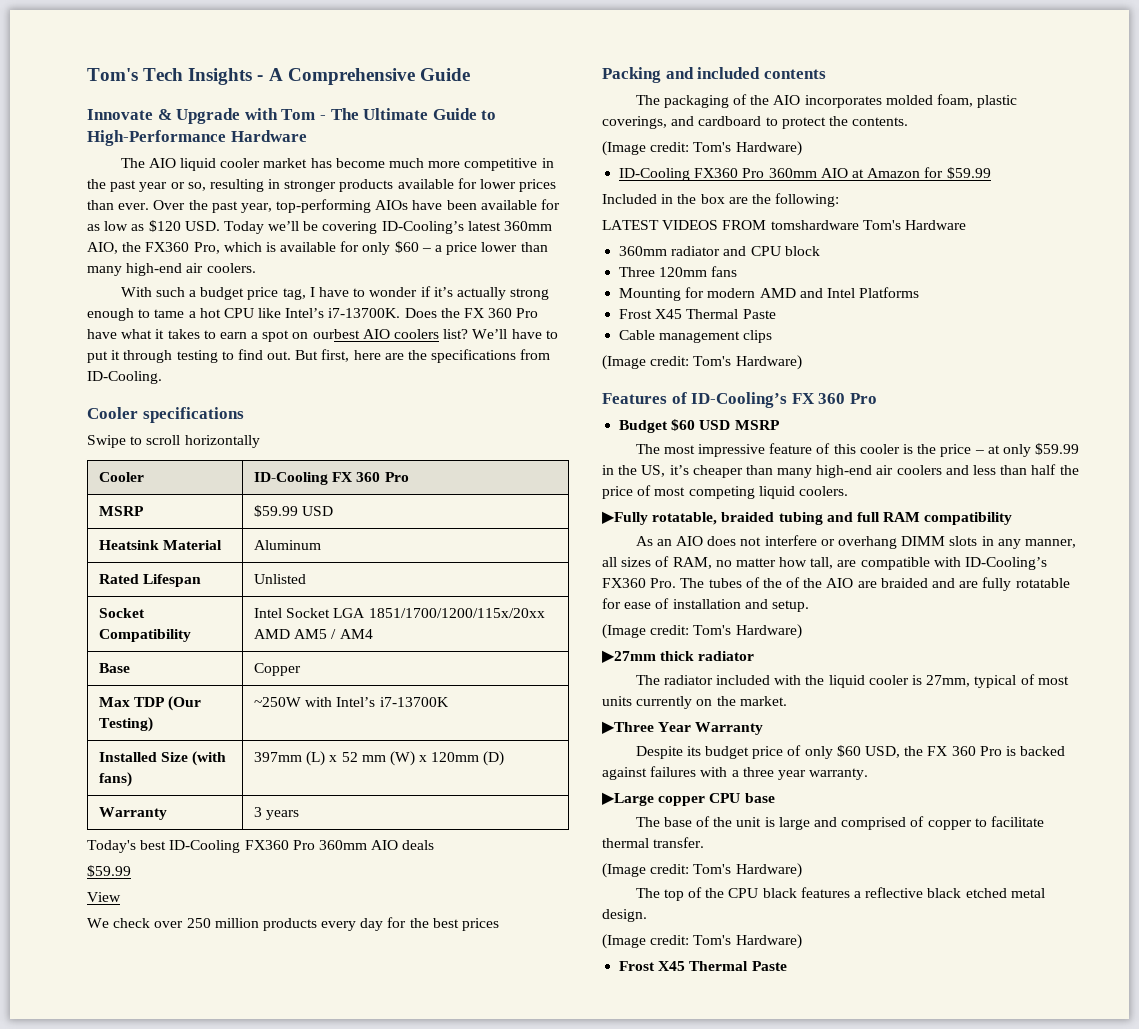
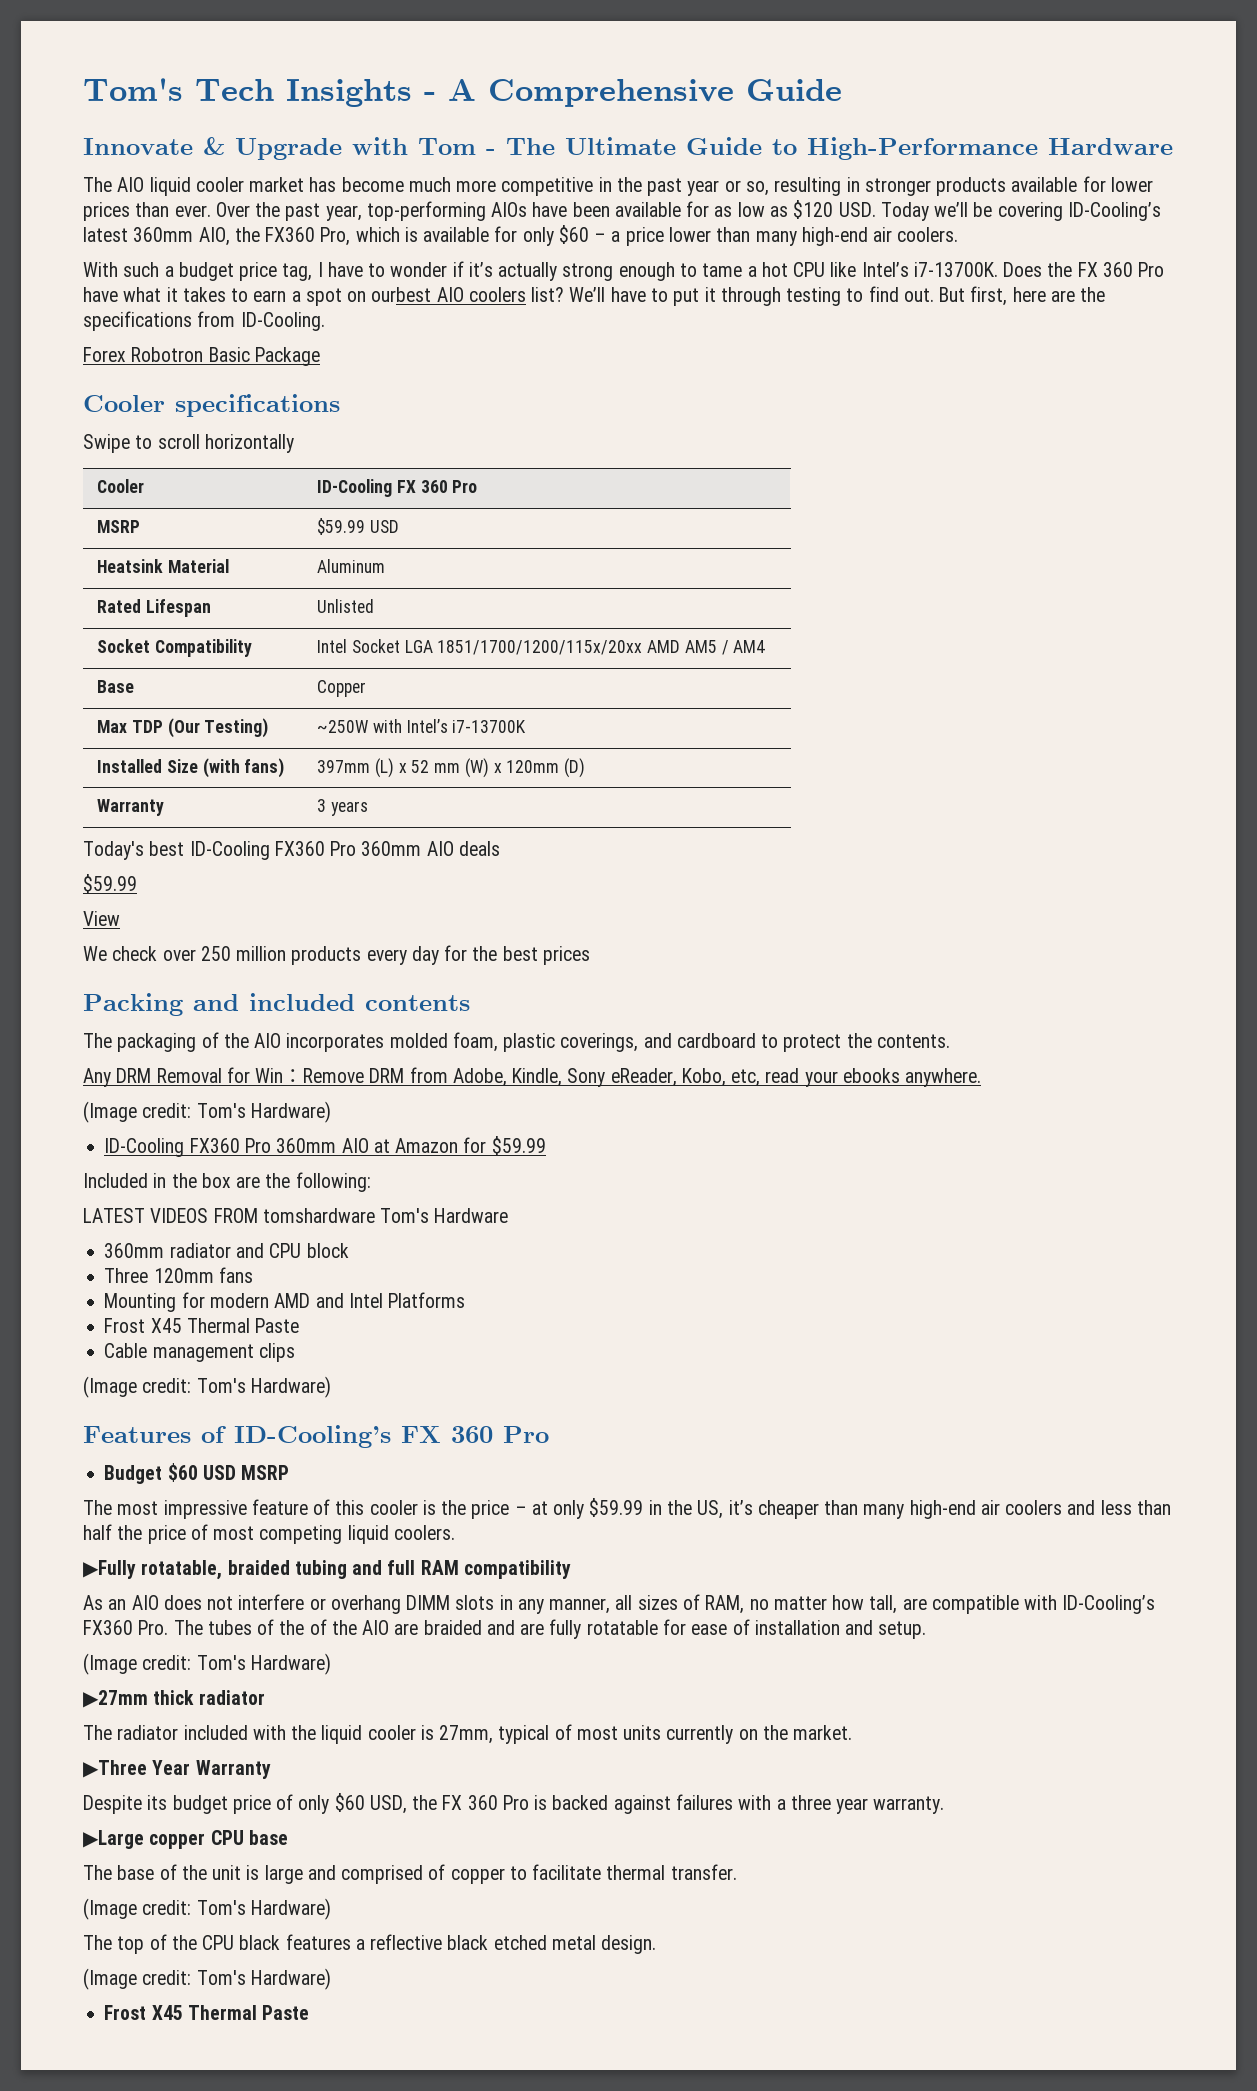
(162, 377) none -> [83,347,320,366] // Forex Robotron Basic Package
(909, 121) none -> [83,1067,982,1087] // Any DRM Removal for Win：Remove DRM from Adobe, Kindle, Sony eReader, Kobo, etc, read your ebooks anywhere.

